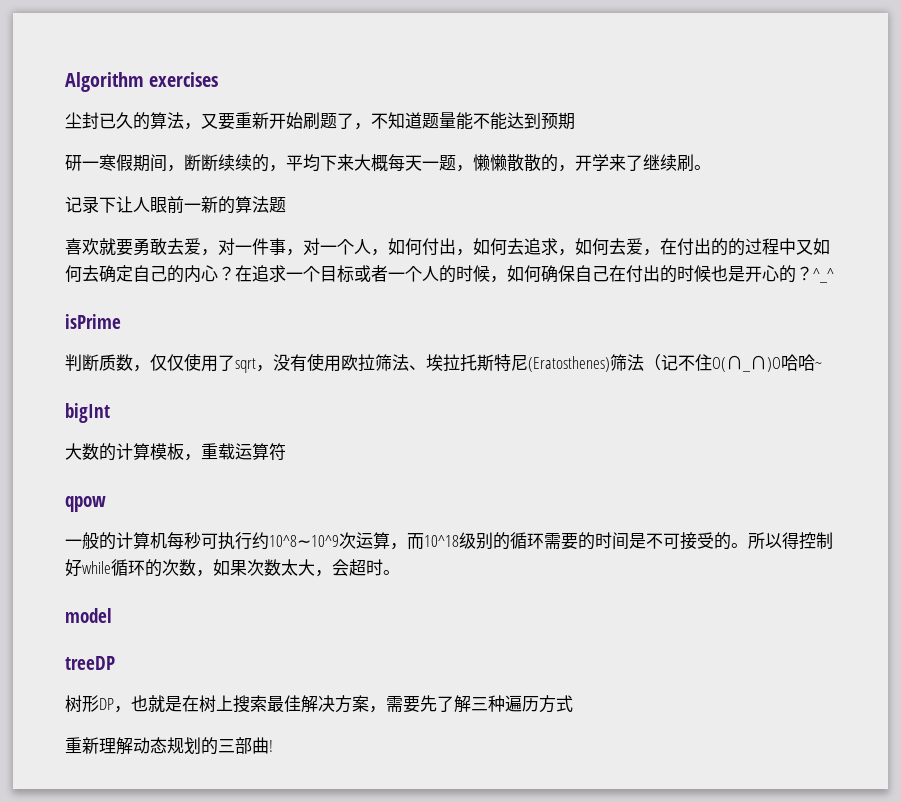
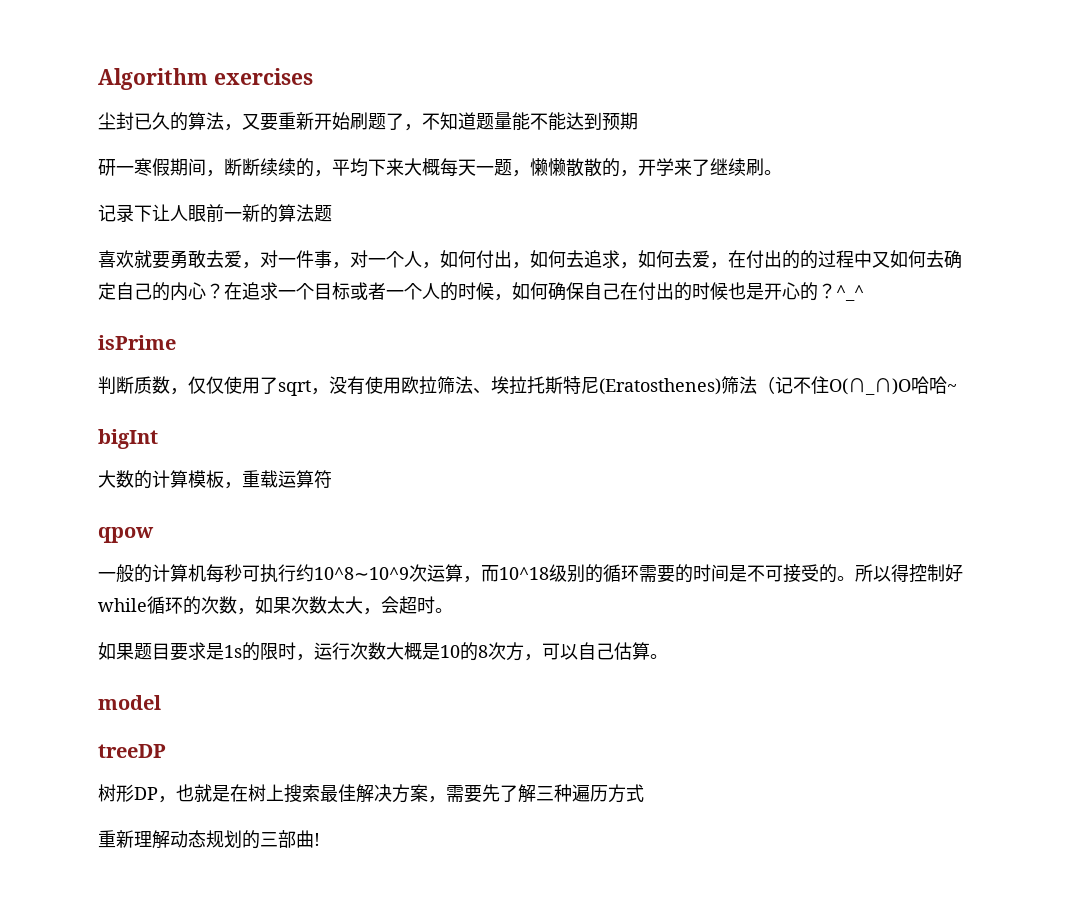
(400, 572) none -> [98,642,668,661] // 如果题目要求是1s的限时，运行次数大概是10的8次方，可以自己估算。

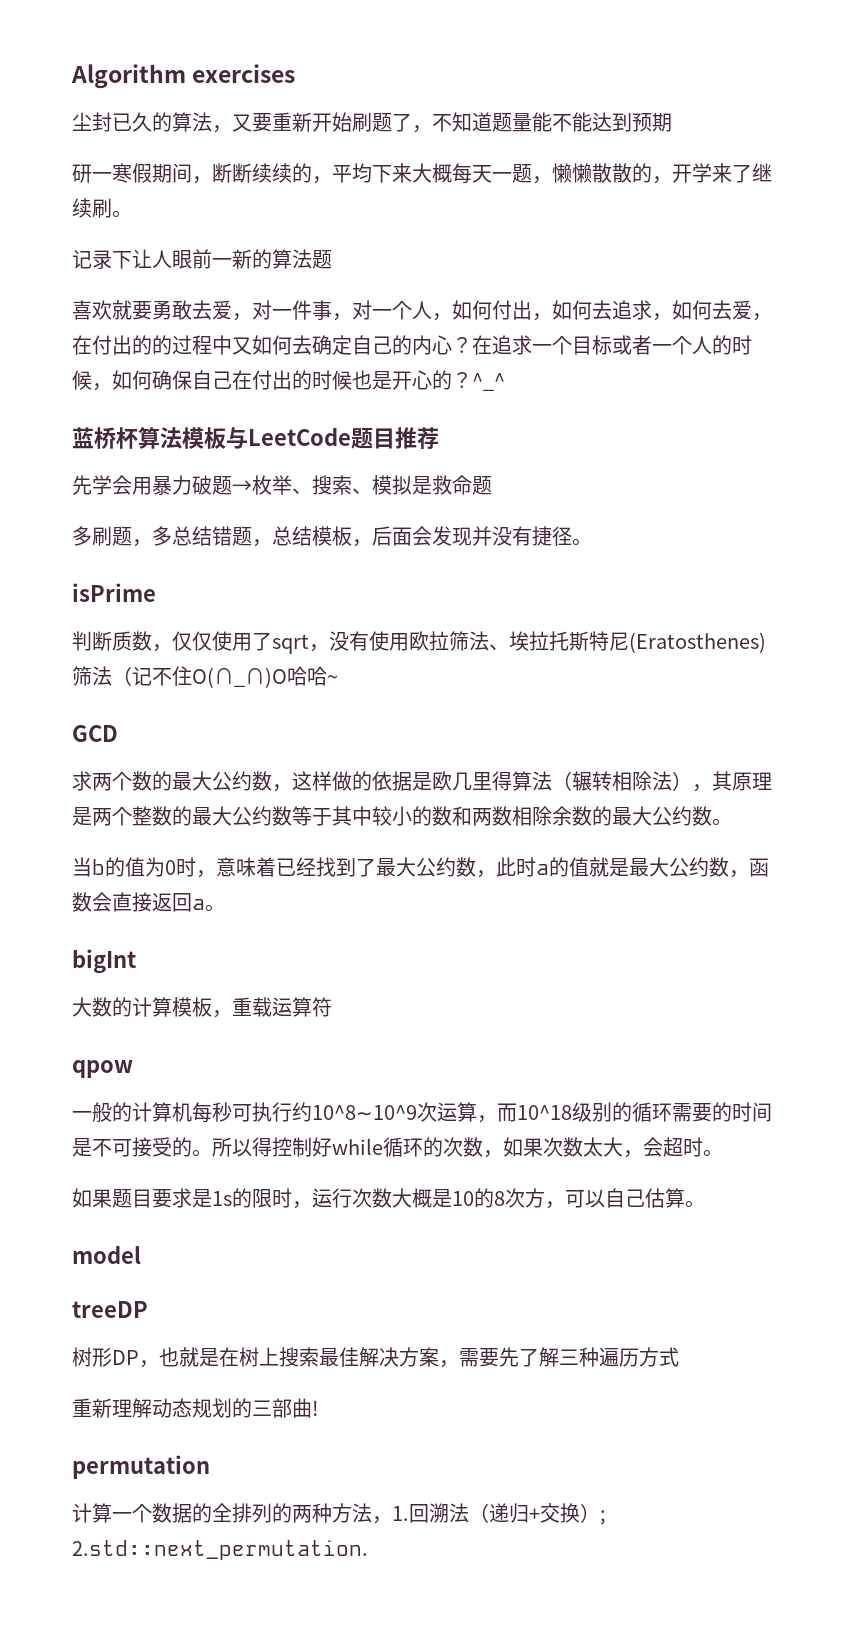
(864, 293) none -> [72,427,439,450] [72,475,492,495] [72,526,592,547] // 蓝桥杯算法模板与LeetCode题目推荐 // 先学会用暴力破题→枚举、搜索、模拟是救命题 // 多刷题，多总结错题，总结模板，后面会发现并没有捷径。
(957, 388) none -> [72,725,118,742] [72,771,772,792] [72,806,732,826] [72,857,769,878] [72,892,225,912] // GCD // 求两个数的最大公约数，这样做的依据是欧几里得算法（辗转相除法），其原理是两个整数的最大公约数等于其中较小的数和两数相除余数的最大公约数。 // 当b的值为0时，意味着已经找到了最大公约数，此时a的值就是最大公约数，函数会直接返回a。
(320, 839) none -> [72,1455,210,1479] [72,1503,606,1525] [72,1540,368,1560] // permutation // 计算一个数据的全排列的两种方法，1.回溯法（递归+交换）; 2.std::next_permutation.

